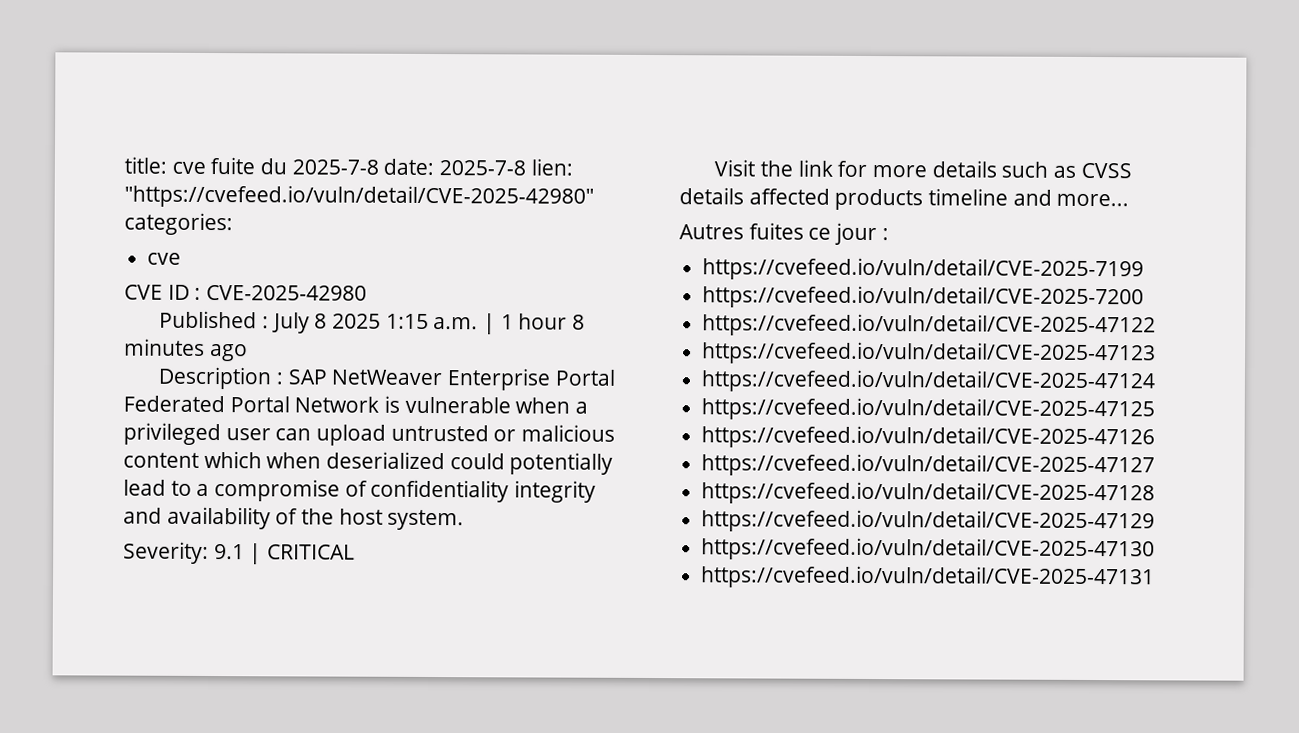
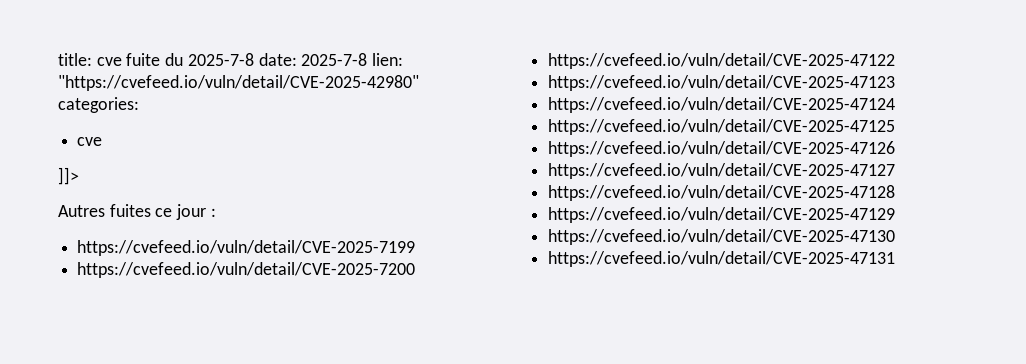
[124,284,368,301] [159,310,585,335] [124,338,248,362] [158,366,615,391] [123,395,589,414] [123,422,616,446] [123,450,614,475] [123,479,597,503] [123,506,465,531] [123,541,356,565] [714,159,1132,179] [679,187,1130,211] CVE ID : CVE-2025-42980 // Published : July 8 2025 1:15 a.m. | 1 hour 8 minutes ago // Description : SAP NetWeaver Enterprise Portal Federated Portal Network is vulnerable when a privileged user can upload untrusted or malicious content which when deserialized could potentially lead to a compromise of confidentiality integrity and availability of the host system. // Severity: 9.1 | CRITICAL // Visit the link for more details such as CVSS details affected products timeline and more... -> [58,167,79,185] ]]>

